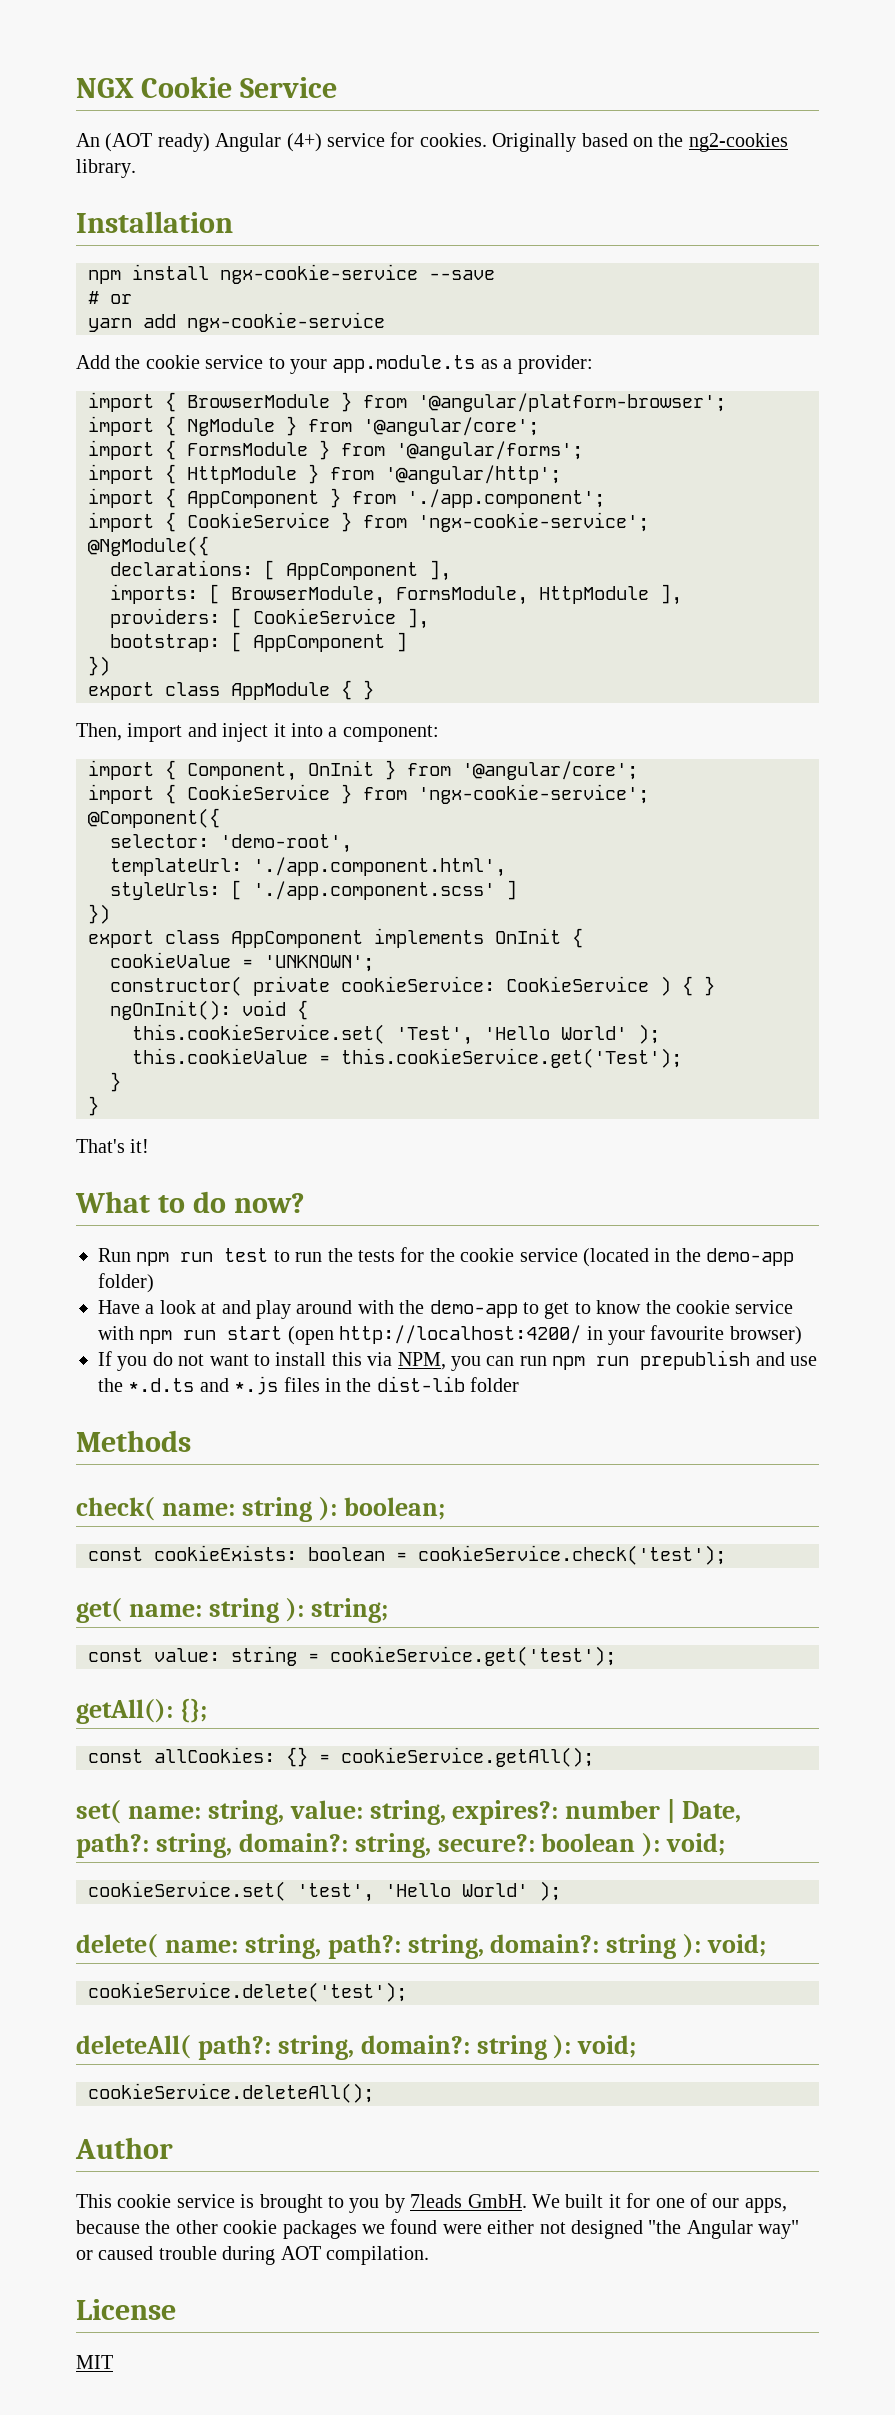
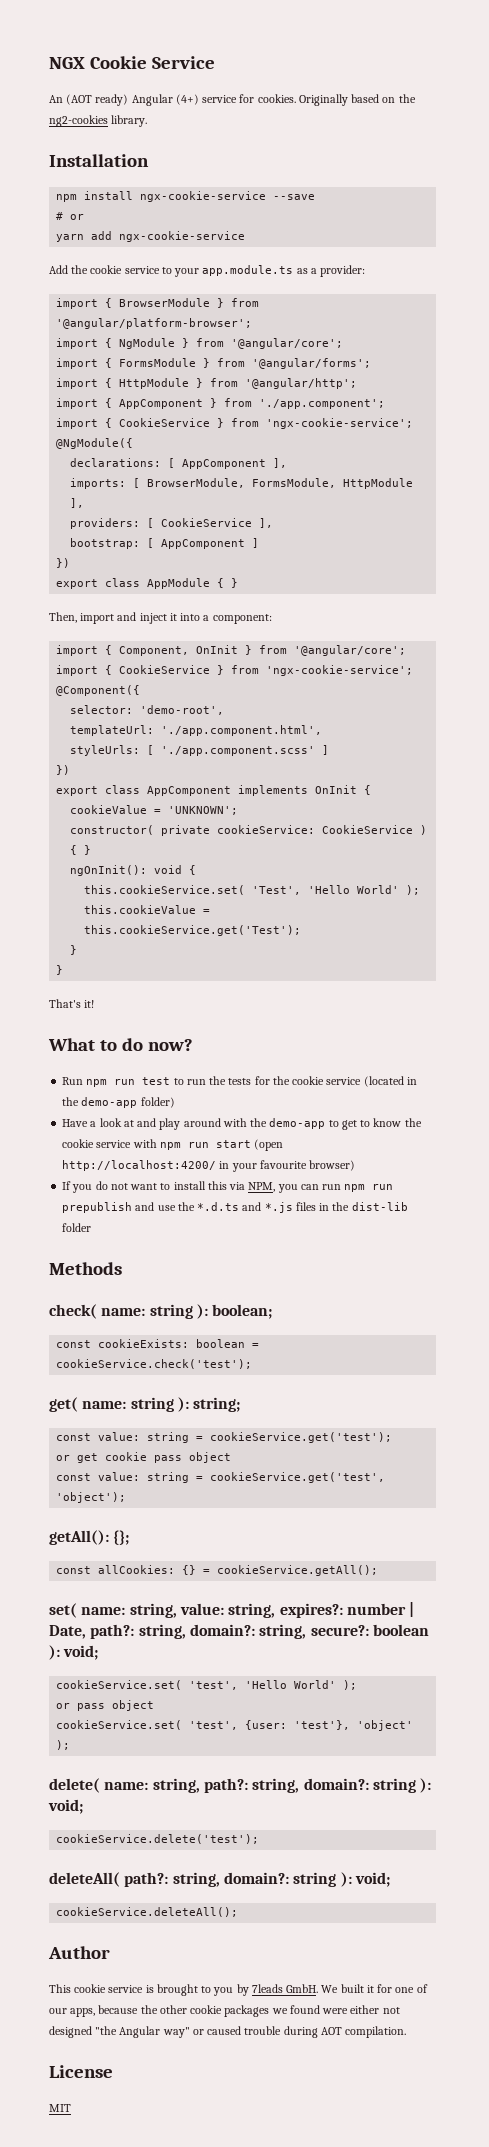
(616, 1656) none -> [56,1452,232,1463] [56,1472,386,1483] [56,1492,127,1503] // or get cookie pass object // const value: string = cookieService.get('test', 'object');
(561, 1891) none -> [56,1700,155,1711] [56,1720,414,1731] [56,1740,71,1750] // or pass object // cookieService.set( 'test', {user: 'test'}, 'object' );

